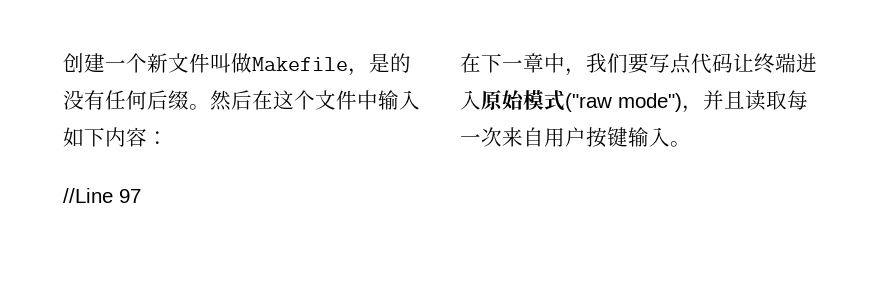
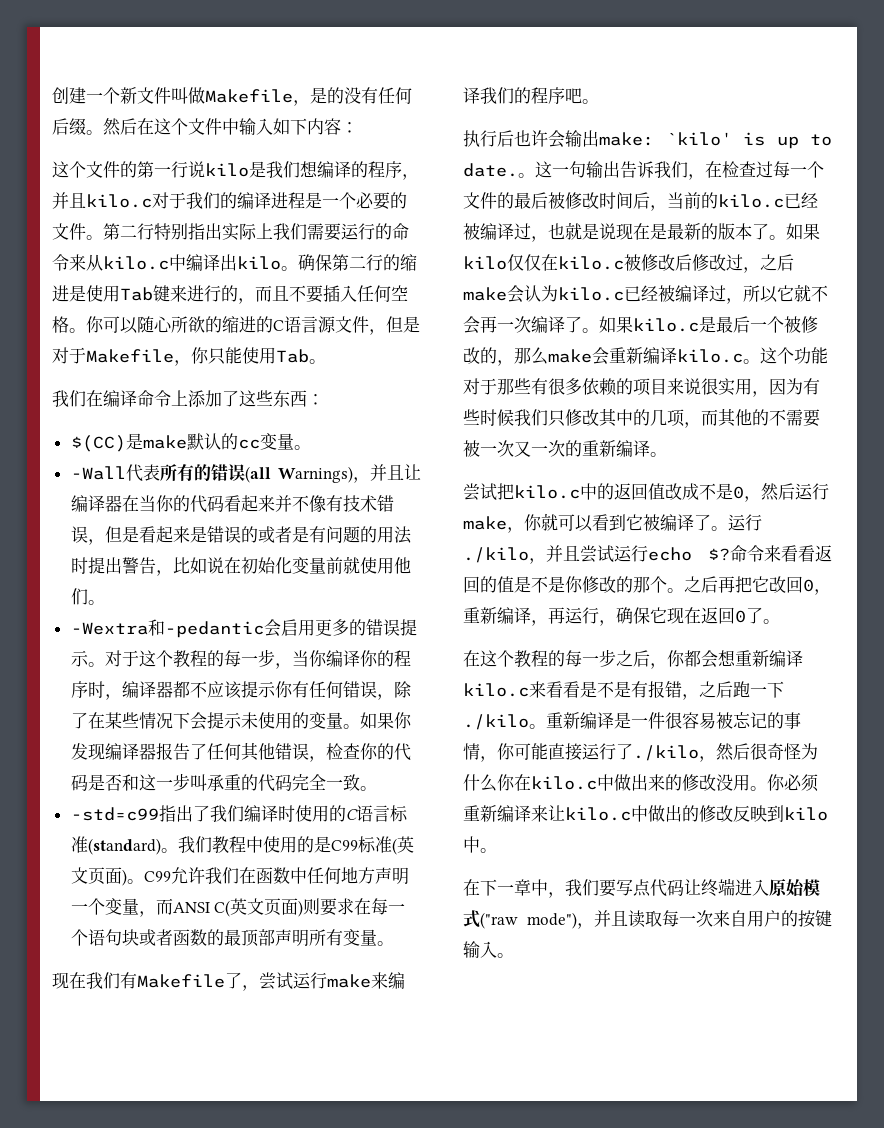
[63,188,141,203] //Line 97 -> [52,161,419,180] [52,192,407,210] [52,223,409,241] [52,254,417,271] [52,285,408,304] [52,316,420,335] [52,347,326,366] [52,390,324,407] [70,433,311,452] [70,464,421,483] [70,495,394,513] [70,526,412,545] [70,556,411,576] [70,588,105,605] [70,619,417,638] [70,649,411,669] [70,681,412,700] [70,712,412,730] [70,742,411,762] [70,773,377,792] [70,805,408,822] [70,836,414,855] [70,867,409,886] [70,898,406,917] [70,929,394,947] [52,972,405,991] [463,87,599,104] [463,130,832,149] [463,161,824,180] [463,192,818,211] [463,222,820,242] [463,254,794,273] [463,284,828,304] [463,316,818,334] [463,347,828,366] [463,378,820,397] [463,408,820,428] [463,440,667,457] [463,483,829,502] [463,513,762,533] [463,545,832,564] [463,576,831,595] [463,607,780,626] [463,649,803,669] [463,681,784,700] [463,712,801,730] [463,743,818,762] [463,774,819,792] [463,805,828,822] [463,836,497,853] 这个文件的第一行说kilo是我们想编译的程序，并且kilo.c对于我们的编译进程是一个必要的文件。第二行特别指出实际上我们需要运行的命令来从kilo.c中编译出kilo。确保第二行的缩进是使用Tab键来进行的，而且不要插入任何空格。你可以随心所欲的缩进的C语言源文件，但是对于Makefile，你只能使用Tab。 // 我们在编译命令上添加了这些东西： // $(CC)是make默认的cc变量。 // -Wall代表所有的错误(all Warnings)，并且让编译器在当你的代码看起来并不像有技术错误，但是看起来是错误的或者是有问题的用法时提出警告，比如说在初始化变量前就使用他们。 // -Wextra和-pedantic会启用更多的错误提示。对于这个教程的每一步，当你编译你的程序时，编译器都不应该提示你有任何错误，除了在某些情况下会提示未使用的变量。如果你发现编译器报告了任何其他错误，检查你的代码是否和这一步叫承重的代码完全一致。 // -std=c99指出了我们编译时使用的C语言标准(standard)。我们教程中使用的是C99标准(英文页面)。C99允许我们在函数中任何地方声明一个变量，而ANSI C(英文页面)则要求在每一个语句块或者函数的最顶部声明所有变量。 // 现在我们有Makefile了，尝试运行make来编译我们的程序吧。 // 执行后也许会输出make: `kilo' is up to date.。这一句输出告诉我们，在检查过每一个文件的最后被修改时间后，当前的kilo.c已经被编译过，也就是说现在是最新的版本了。如果kilo仅仅在kilo.c被修改后修改过，之后make会认为kilo.c已经被编译过，所以它就不会再一次编译了。如果kilo.c是最后一个被修改的，那么make会重新编译kilo.c。这个功能对于那些有很多依赖的项目来说很实用，因为有些时候我们只修改其中的几项，而其他的不需要被一次又一次的重新编译。 // 尝试把kilo.c中的返回值改成不是0，然后运行make，你就可以看到它被编译了。运行./kilo，并且尝试运行echo $?命令来看看返回的值是不是你修改的那个。之后再把它改回0，重新编译，再运行，确保它现在返回0了。 // 在这个教程的每一步之后，你都会想重新编译kilo.c来看看是不是有报错，之后跑一下./kilo。重新编译是一件很容易被忘记的事情，你可能直接运行了./kilo，然后很奇怪为什么你在kilo.c中做出来的修改没用。你必须重新编译来让kilo.c中做出的修改反映到kilo中。
(586, 137) none -> [781,910,798,927] 的

